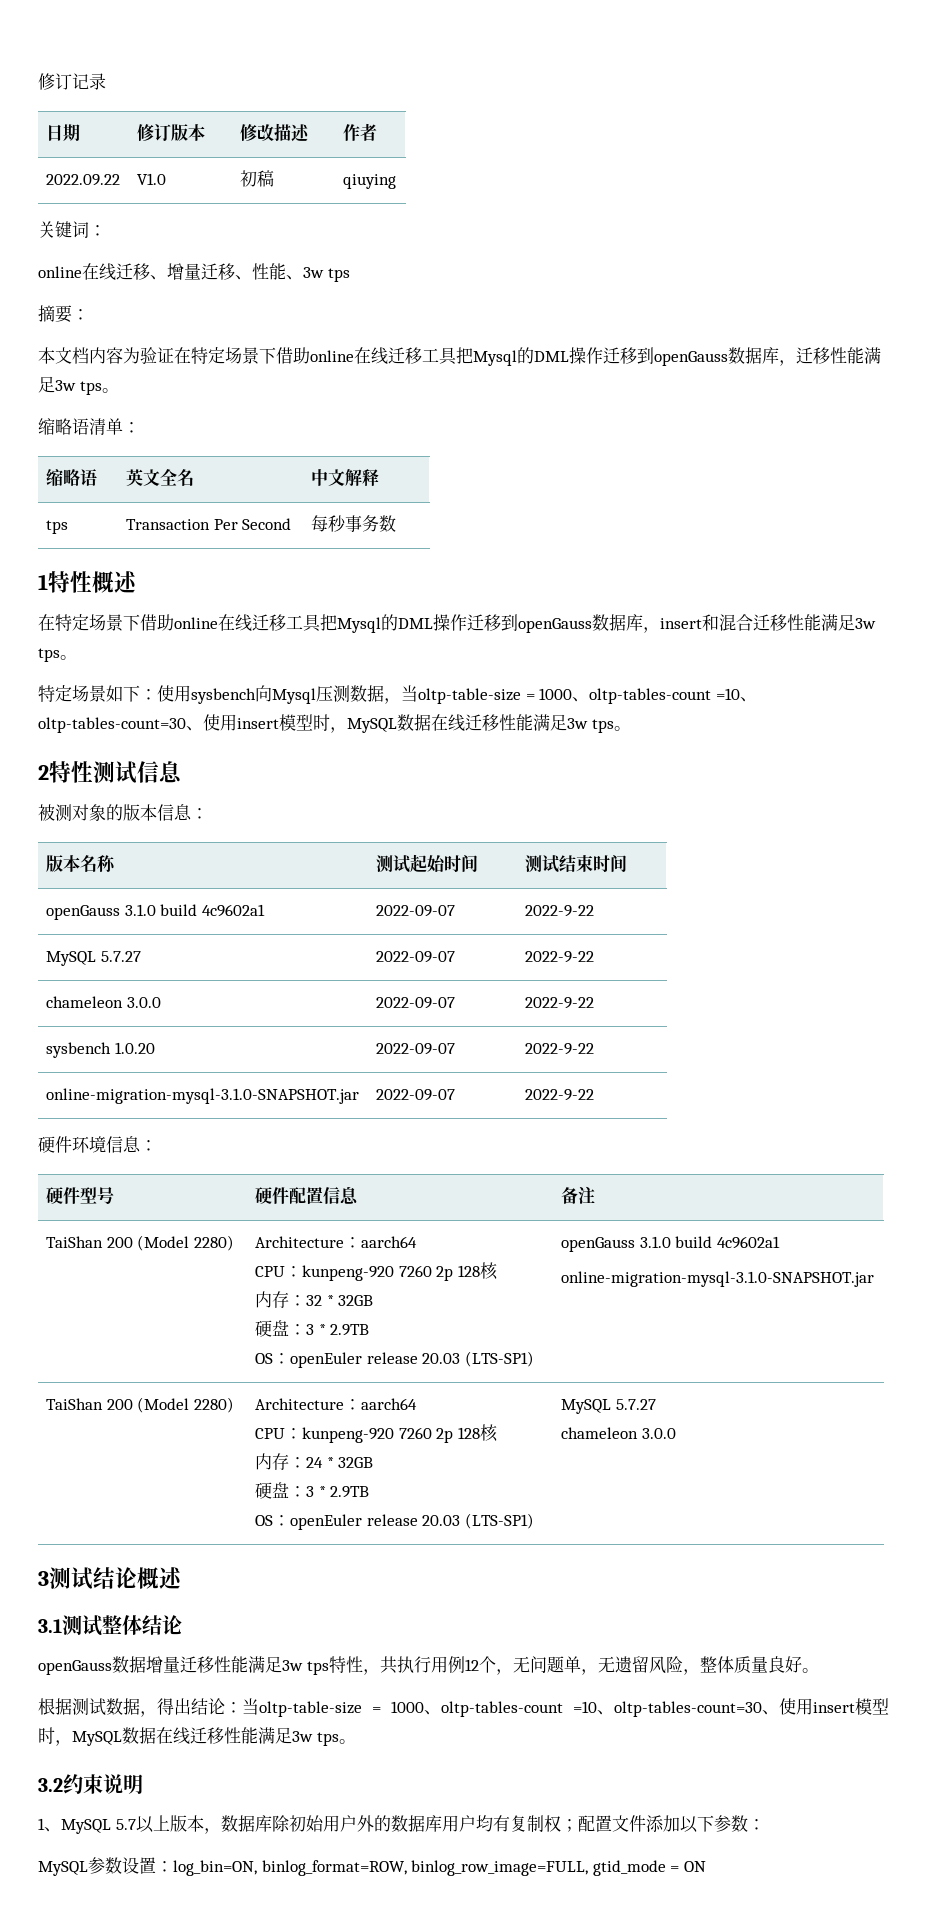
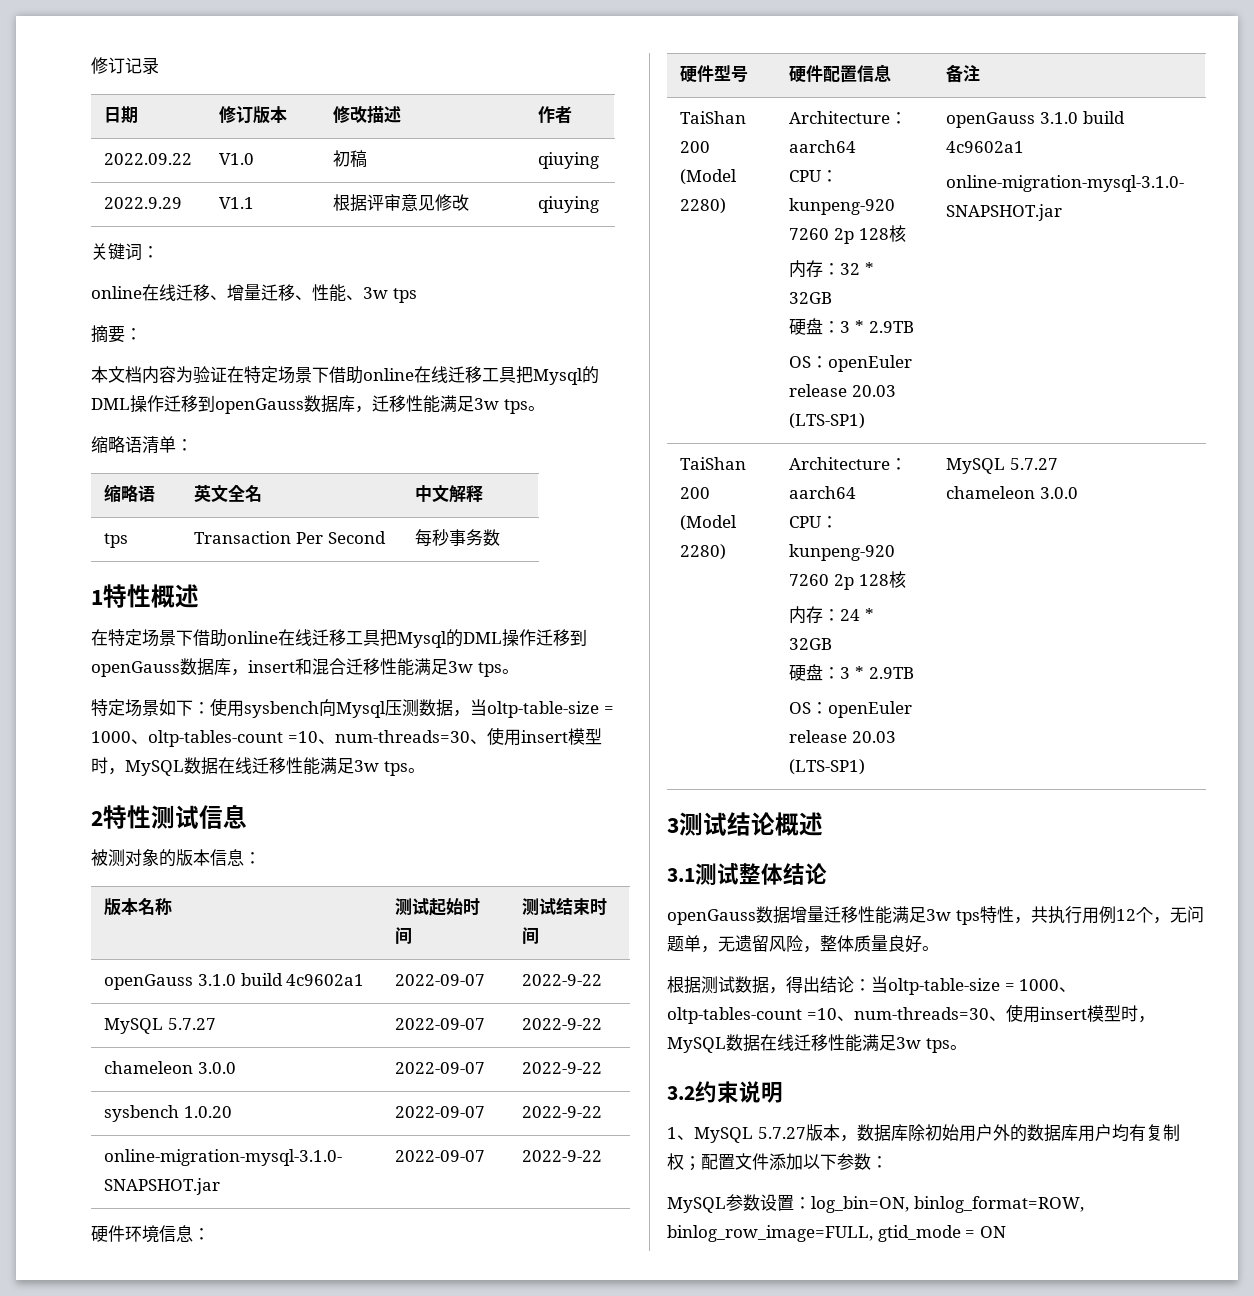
(397, 181) none -> [104,197,183,209] [219,197,255,209] [333,194,470,212] [538,196,600,213] // 2022.9.29 | V1.1 | 根据评审意见修改 | qiuying
[38,717,186,733] oltp-tables-count=30 -> [334,730,470,743] num-threads=30
[614,1701,762,1717] oltp-tables-count=30 -> [853,1007,989,1020] num-threads=30
[115,1815,170,1833] 5.7以上 -> [757,1127,806,1139] 5.7.27

